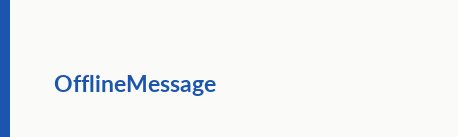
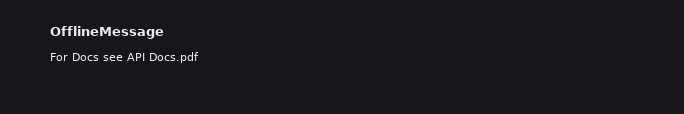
(216, 85) none -> [50,52,199,63] // For Docs see API Docs.pdf

